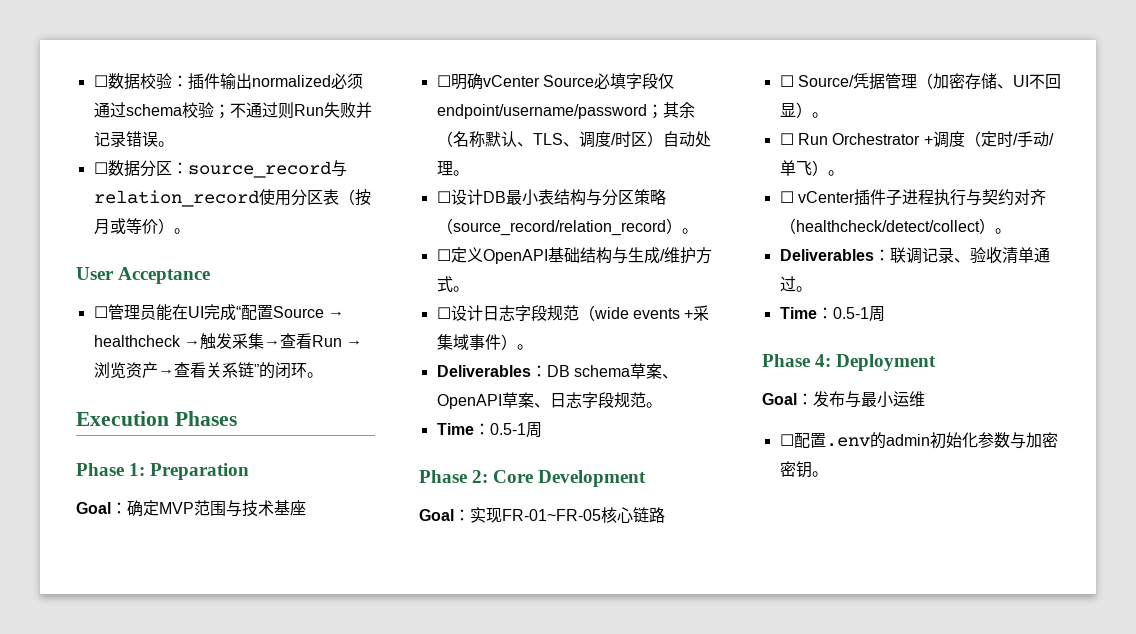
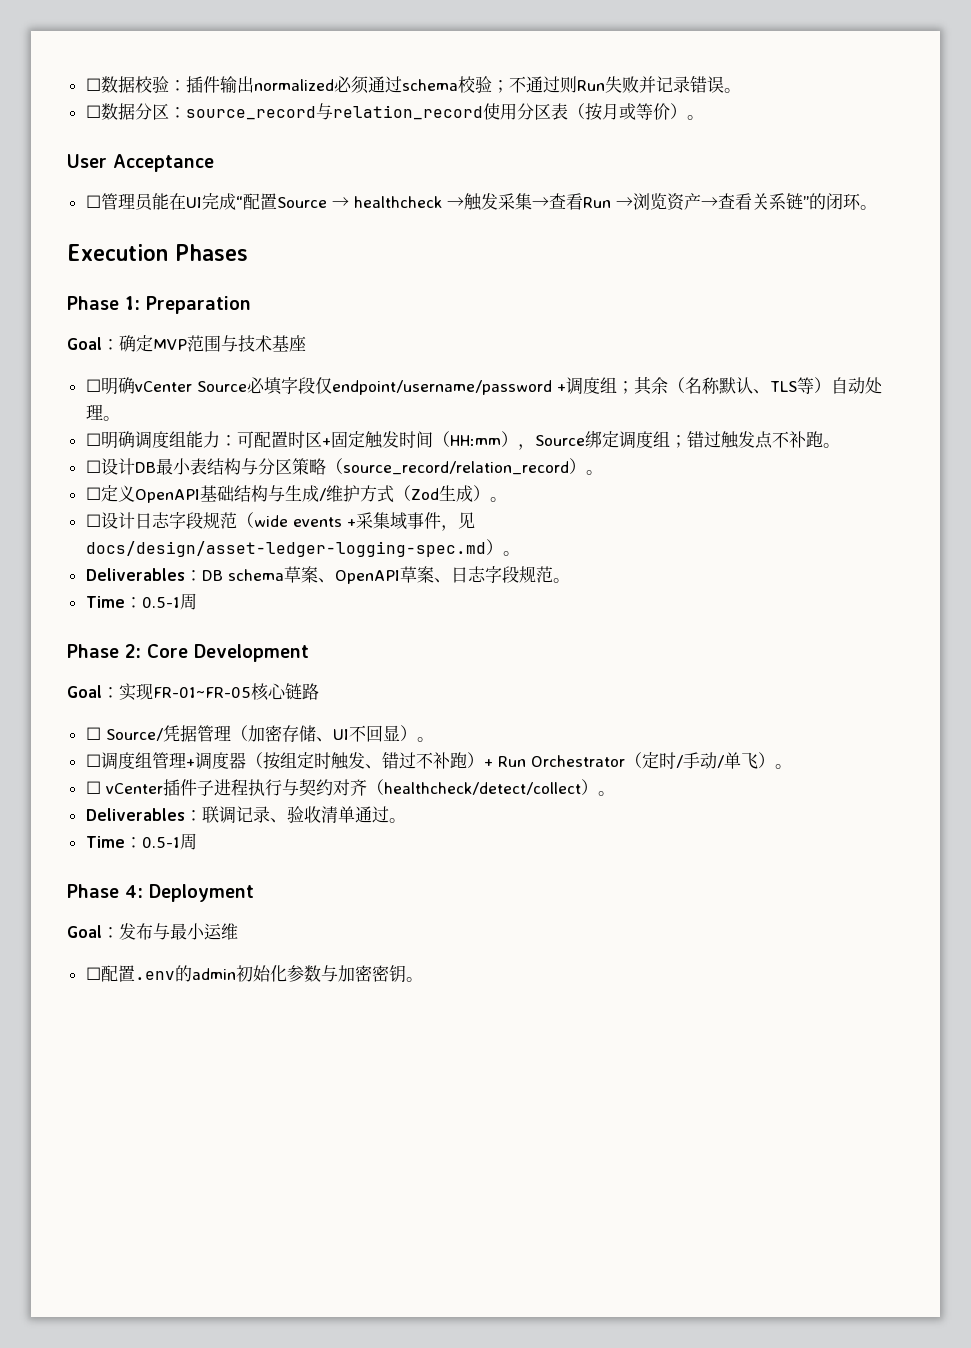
(647, 111) none -> [556,377,617,395] +调度组
[562,131,647,148] 、调度/时区 -> [796,377,814,394] 等
(469, 173) none -> [85,430,840,450] // ☐明确调度组能力：可配置时区+固定触发时间（HH:mm），Source绑定调度组；错过触发点不补跑。
(453, 284) none -> [393,485,490,502] （Zod生成）
(501, 342) none -> [440,512,475,531] [85,541,486,557] ，见docs/design/asset-ledger-logging-spec.md
[797,131,965,148] Run Orchestrator +调度 -> [100,752,625,770] 调度组管理+调度器（按组定时触发、错过不补跑）+ Run Orchestrator

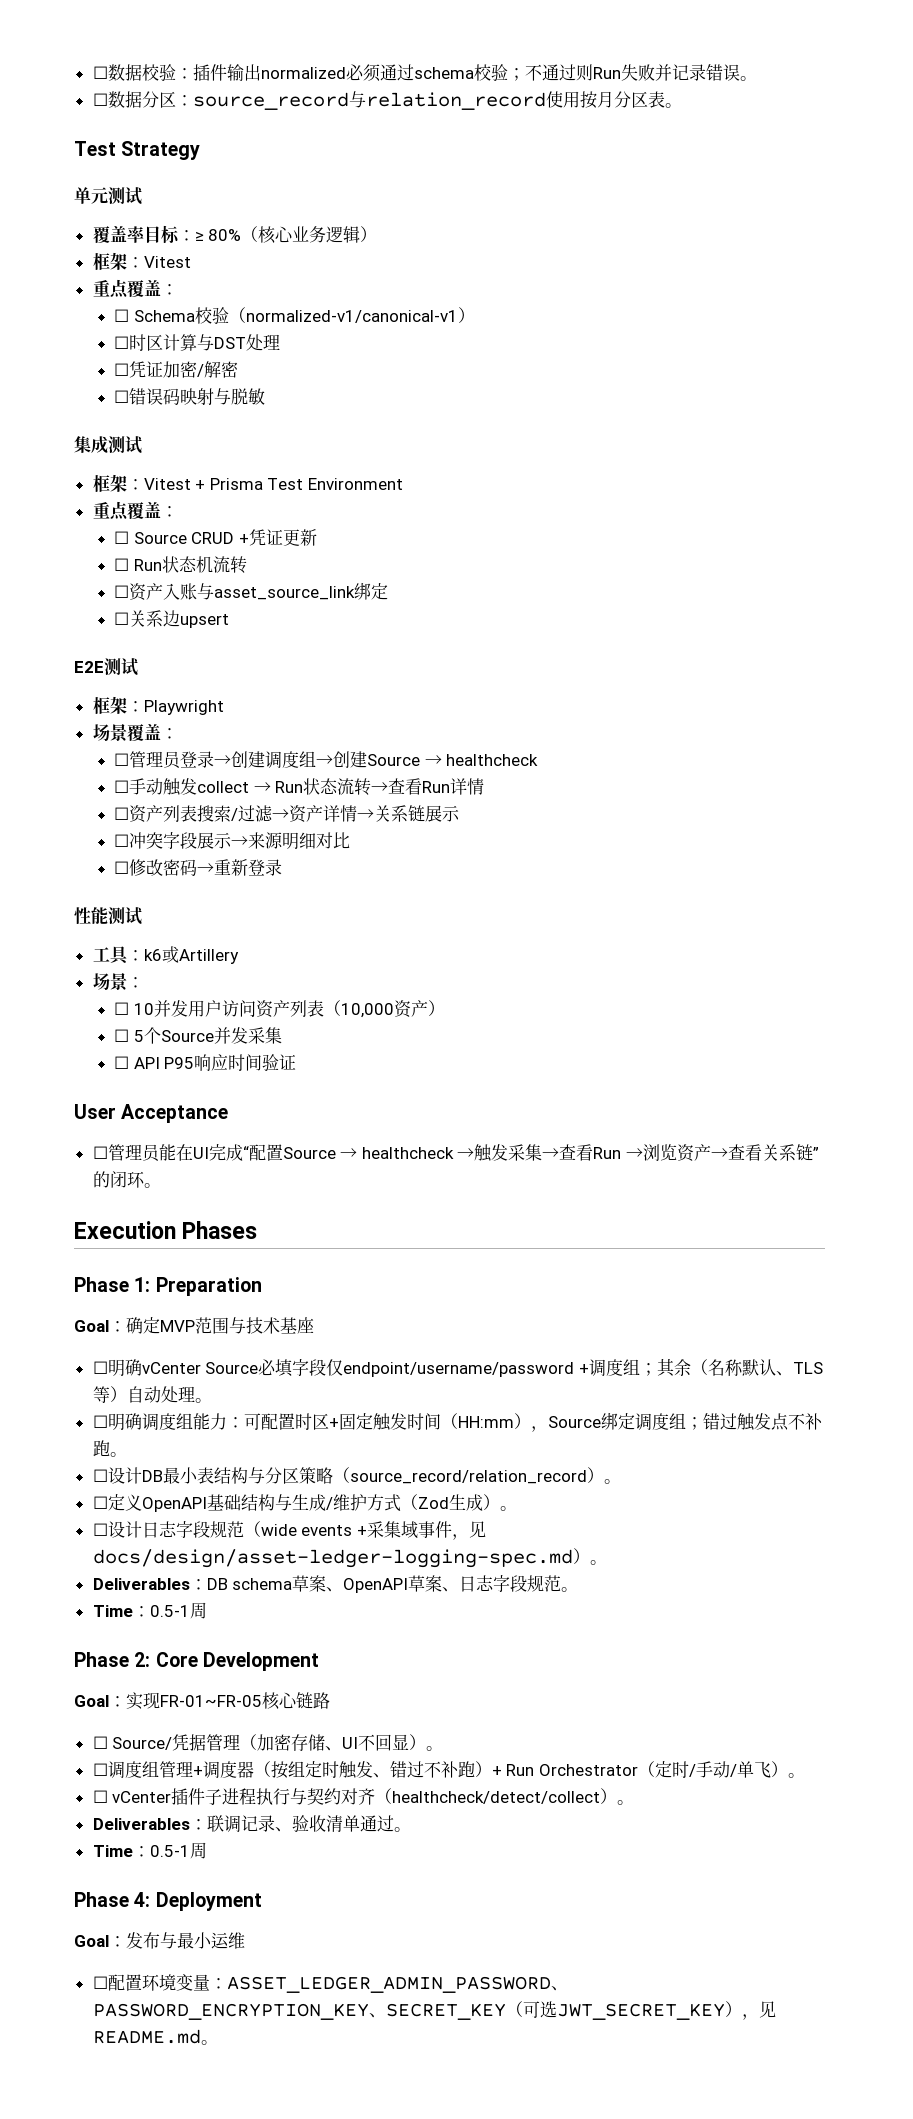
[516,103,704,121] 分区表（按月或等价）。 -> [579,91,682,109] [74,141,201,160] [74,187,142,205] [92,225,378,244] [92,252,191,270] [92,279,178,299] [114,307,475,324] [114,334,281,351] [114,361,239,378] [114,388,266,405] [74,436,142,454] [92,474,404,492] [92,501,178,521] [114,529,318,546] [114,556,247,574] [114,582,389,601] [114,610,230,628] [74,658,138,676] [92,696,224,715] [92,724,178,742] [114,751,539,769] [114,778,485,796] [114,805,461,823] [114,832,351,850] [114,859,283,876] [74,907,142,925] [92,946,239,965] [92,973,144,991] [114,1000,445,1018] [114,1027,282,1044] [114,1054,297,1071] 按月分区表。 // Test Strategy // 单元测试 // 覆盖率目标：≥ 80%（核心业务逻辑） // 框架：Vitest // 重点覆盖： // ☐ Schema校验（normalized-v1/canonical-v1） // ☐时区计算与DST处理 // ☐凭证加密/解密 // ☐错误码映射与脱敏 // 集成测试 // 框架：Vitest + Prisma Test Environment // 重点覆盖： // ☐ Source CRUD +凭证更新 // ☐ Run状态机流转 // ☐资产入账与asset_source_link绑定 // ☐关系边upsert // E2E测试 // 框架：Playwright // 场景覆盖： // ☐管理员登录→创建调度组→创建Source → healthcheck // ☐手动触发collect → Run状态流转→查看Run详情 // ☐资产列表搜索/过滤→资产详情→关系链展示 // ☐冲突字段展示→来源明细对比 // ☐修改密码→重新登录 // 性能测试 // 工具：k6或Artillery // 场景： // ☐ 10并发用户访问资产列表（10,000资产） // ☐ 5个Source并发采集 // ☐ API P95响应时间验证
[134,965,406,983] .env的admin初始化参数与加密密钥 -> [141,1974,568,1993] [92,2001,776,2020] [92,2029,201,2044] 环境变量：ASSET_LEDGER_ADMIN_PASSWORD、PASSWORD_ENCRYPTION_KEY、SECRET_KEY（可选JWT_SECRET_KEY），见README.md

